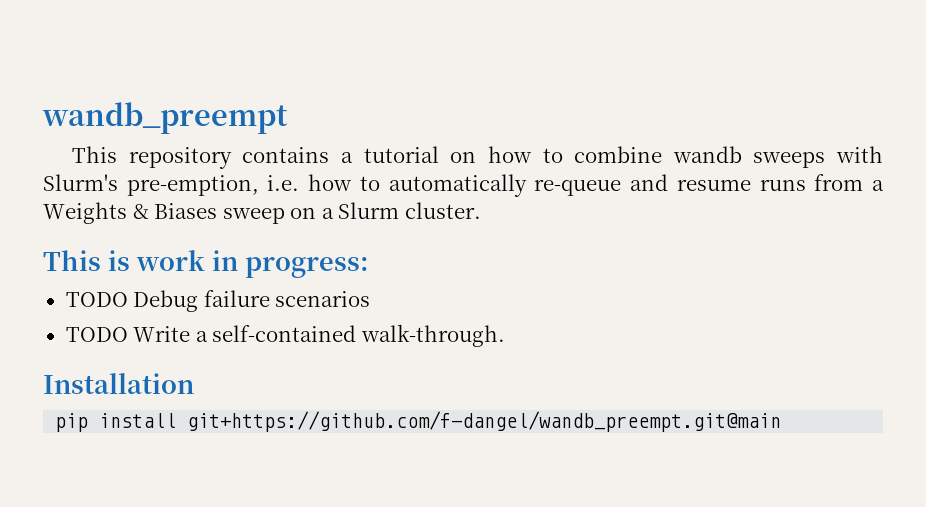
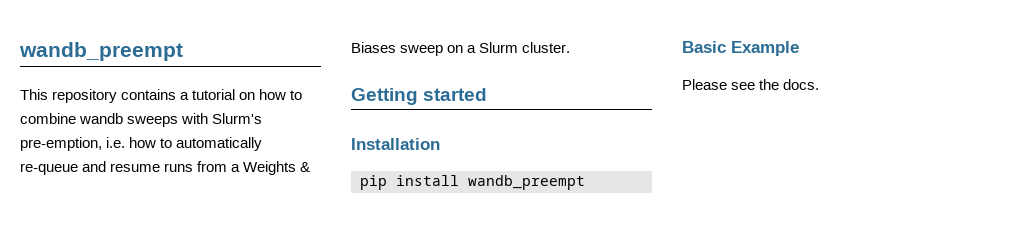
[43,250,369,278] [65,290,371,312] [65,324,505,347] [43,373,194,394] [55,411,782,432] This is work in progress: // TODO Debug failure scenarios // TODO Write a self-contained walk-through. // Installation // pip install git+https://github.com/f-dangel/wandb_preempt.git@main -> [351,88,488,105] [351,138,440,150] [360,175,585,190] [682,41,799,56] [682,79,820,90] Getting started // Installation // pip install wandb_preempt // Basic Example // Please see the docs.

